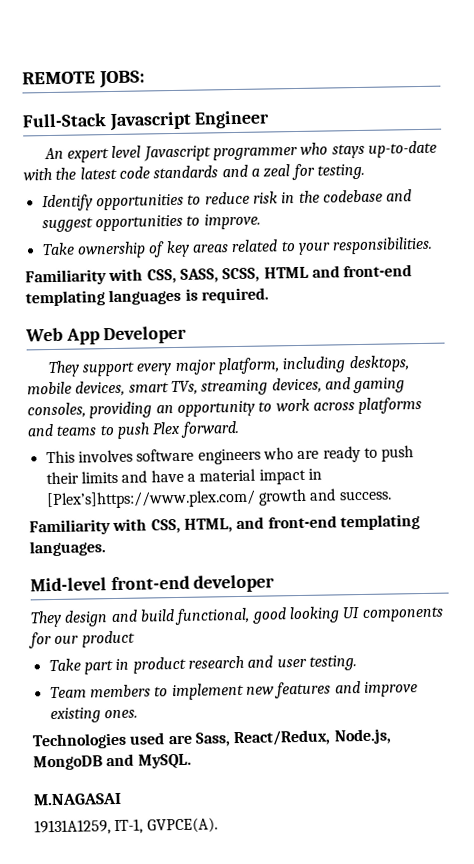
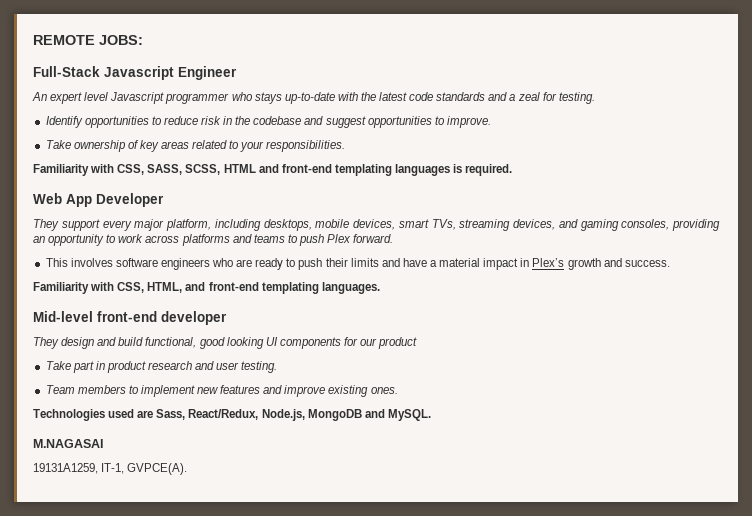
[45,489,256,510] [Plex’s]https://www.plex.com/ -> [532,258,565,267] Plex’s

